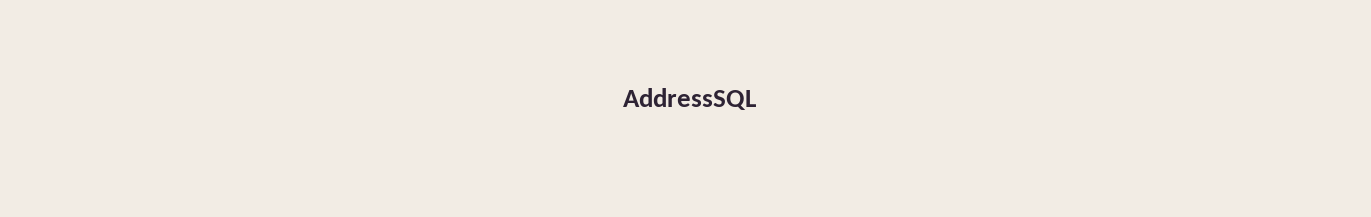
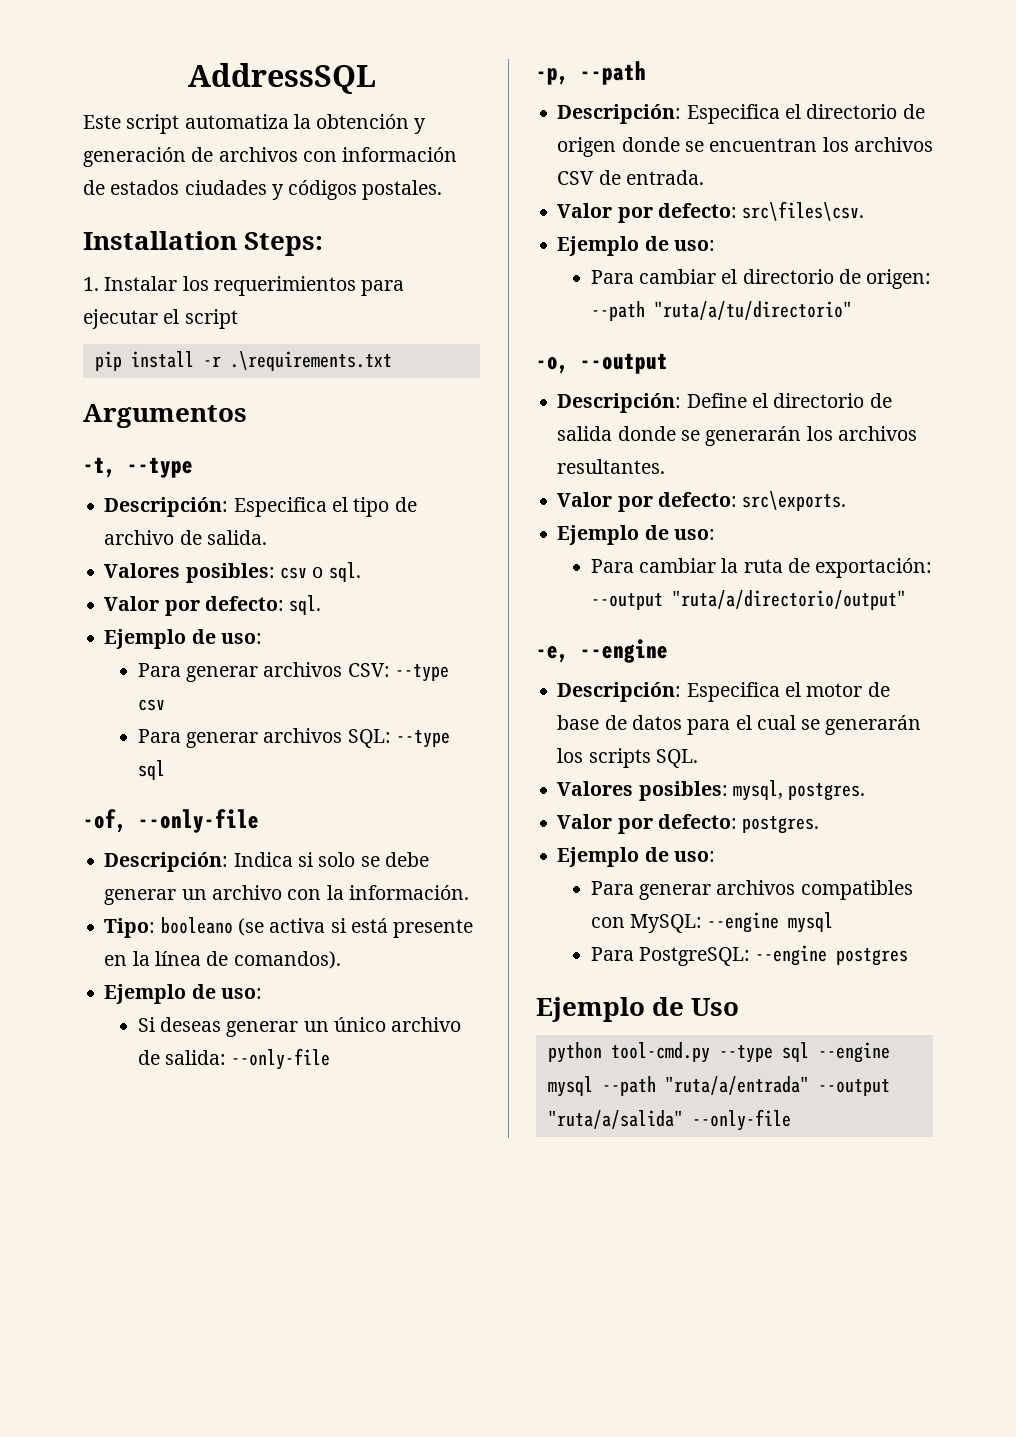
(756, 99) none -> [83,114,427,134] [83,147,458,167] [83,180,443,200] [83,231,324,256] [83,276,405,296] [83,309,238,329] [94,351,392,371] [83,404,247,428] [83,457,193,478] [104,497,417,517] [104,530,267,545] [104,562,361,583] [104,595,322,616] [104,629,262,649] [137,662,449,682] [137,699,165,711] [137,728,450,748] [137,760,165,780] [83,809,259,833] [104,852,429,872] [104,885,469,905] [104,917,474,938] [104,951,341,969] [104,984,262,1004] [137,1017,462,1037] [137,1048,331,1070] [536,61,646,85] [557,104,925,124] [557,137,933,157] [557,170,704,185] [557,201,865,223] [557,236,715,256] [590,269,932,289] [590,301,852,321] [536,353,668,374] [557,393,892,413] [557,426,917,446] [557,459,666,474] [557,491,847,512] [557,525,715,545] [590,558,933,578] [590,590,906,610] [536,639,668,663] [557,682,890,702] [557,715,922,735] [557,748,698,768] [557,780,866,801] [557,814,820,834] [557,847,715,867] [590,880,913,900] [590,912,834,933] [590,945,909,966] [536,997,740,1022] [547,1042,890,1063] [547,1076,890,1097] [547,1109,791,1131] // Este script automatiza la obtención y generación de archivos con información de estados ciudades y códigos postales. // Installation Steps: // 1. Instalar los requerimientos para ejecutar el script // pip install -r .\requirements.txt // Argumentos // -t, --type // Descripción: Especifica el tipo de archivo de salida. // Valores posibles: csv o sql. // Valor por defecto: sql. // Ejemplo de uso: // Para generar archivos CSV: --type csv // Para generar archivos SQL: --type sql // -of, --only-file // Descripción: Indica si solo se debe generar un archivo con la información. // Tipo: booleano (se activa si está presente en la línea de comandos). // Ejemplo de uso: // Si deseas generar un único archivo de salida: --only-file // -p, --path // Descripción: Especifica el directorio de origen donde se encuentran los archivos CSV de entrada. // Valor por defecto: src\files\csv. // Ejemplo de uso: // Para cambiar el directorio de origen: --path "ruta/a/tu/directorio" // -o, --output // Descripción: Define el directorio de salida donde se generarán los archivos resultantes. // Valor por defecto: src\exports. // Ejemplo de uso: // Para cambiar la ruta de exportación: --output "ruta/a/directorio/output" // -e, --engine // Descripción: Especifica el motor de base de datos para el cual se generarán los scripts SQL. // Valores posibles: mysql, postgres. // Valor por defecto: postgres. // Ejemplo de uso: // Para generar archivos compatibles con MySQL: --engine mysql // Para PostgreSQL: --engine postgres // Ejemplo de Uso // python tool-cmd.py --type sql --engine mysql --path "ruta/a/entrada" --output "ruta/a/salida" --only-file

